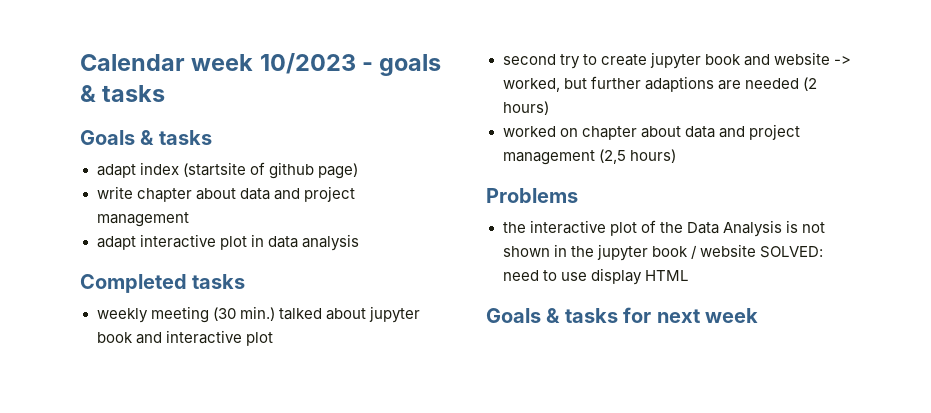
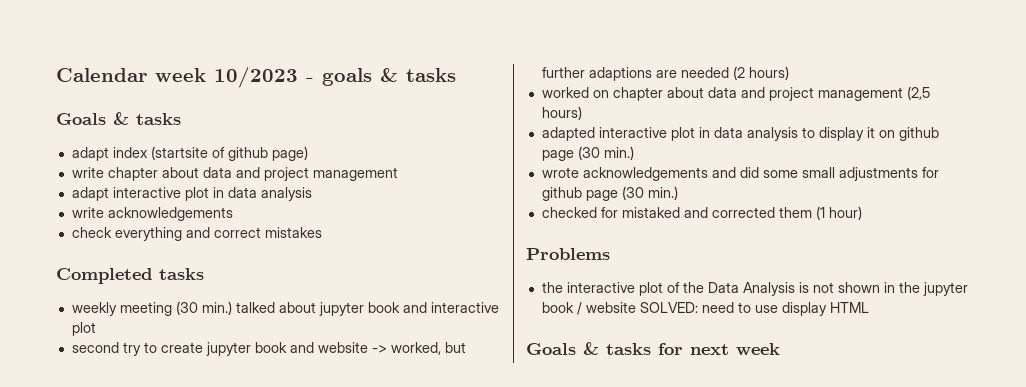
(359, 242) none -> [71,207,233,221] [71,227,322,241] // write acknowledgements // check everything and correct mistakes
(676, 156) none -> [541,127,939,141] [541,146,634,161] [541,167,939,181] [541,186,678,201] [541,206,862,220] // adapted interactive plot in data analysis to display it on github page (30 min.) // wrote acknowledgements and did some small adjustments for github page (30 min.) // checked for mistaked and corrected them (1 hour)

